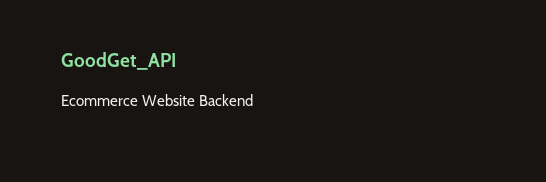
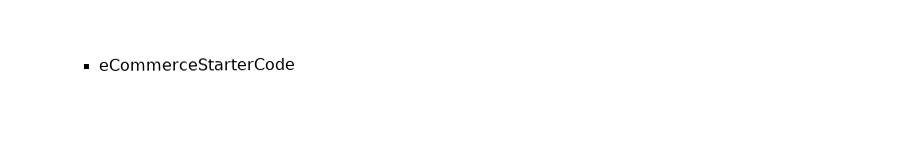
[61,52,176,70] [61,94,254,106] GoodGet_API // Ecommerce Website Backend -> [97,57,295,71] eCommerceStarterCode

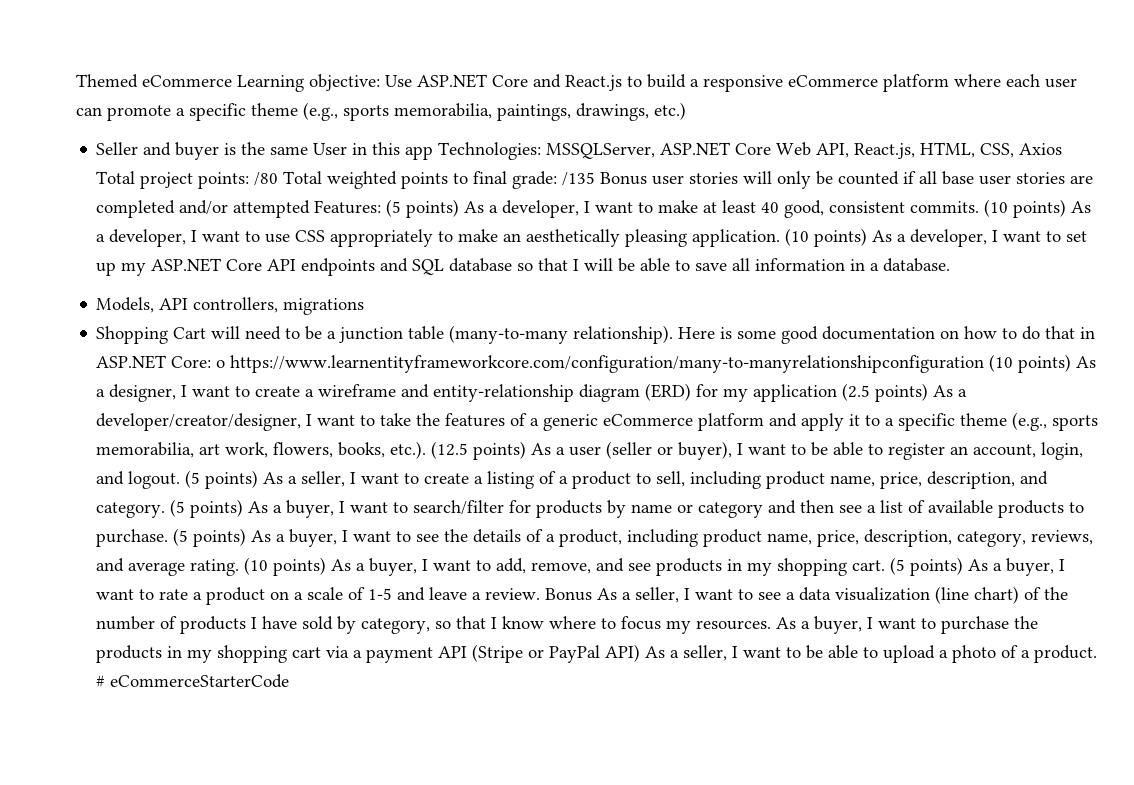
(97, 64) none -> [76,74,1077,92] [76,102,686,121] [96,142,1063,160] [96,171,1094,189] [96,199,1092,218] [96,228,1088,247] [96,258,951,276] [96,297,365,315] [96,325,1096,344] [96,354,1097,373] [96,383,968,402] [96,412,1099,431] [96,441,1084,460] [96,470,1049,489] [96,499,1085,518] [96,528,1094,547] [96,557,1066,576] [96,586,1069,605] [96,616,1039,634] [96,644,1098,663] [96,675,106,687] Themed eCommerce Learning objective: Use ASP.NET Core and React.js to build a responsive eCommerce platform where each user can promote a specific theme (e.g., sports memorabilia, paintings, drawings, etc.) // Seller and buyer is the same User in this app Technologies: MSSQLServer, ASP.NET Core Web API, React.js, HTML, CSS, Axios Total project points: /80 Total weighted points to final grade: /135 Bonus user stories will only be counted if all base user stories are completed and/or attempted Features: (5 points) As a developer, I want to make at least 40 good, consistent commits. (10 points) As a developer, I want to use CSS appropriately to make an aesthetically pleasing application. (10 points) As a developer, I want to set up my ASP.NET Core API endpoints and SQL database so that I will be able to save all information in a database. // Models, API controllers, migrations // Shopping Cart will need to be a junction table (many-to-many relationship). Here is some good documentation on how to do that in ASP.NET Core: o https://www.learnentityframeworkcore.com/configuration/many-to-manyrelationshipconfiguration (10 points) As a designer, I want to create a wireframe and entity-relationship diagram (ERD) for my application (2.5 points) As a developer/creator/designer, I want to take the features of a generic eCommerce platform and apply it to a specific theme (e.g., sports memorabilia, art work, flowers, books, etc.). (12.5 points) As a user (seller or buyer), I want to be able to register an account, login, and logout. (5 points) As a seller, I want to create a listing of a product to sell, including product name, price, description, and category. (5 points) As a buyer, I want to search/filter for products by name or category and then see a list of available products to purchase. (5 points) As a buyer, I want to see the details of a product, including product name, price, description, category, reviews, and average rating. (10 points) As a buyer, I want to add, remove, and see products in my shopping cart. (5 points) As a buyer, I want to rate a product on a scale of 1-5 and leave a review. Bonus As a seller, I want to see a data visualization (line chart) of the number of products I have sold by category, so that I know where to focus my resources. As a buyer, I want to purchase the products in my shopping cart via a payment API (Stripe or PayPal API) As a seller, I want to be able to upload a photo of a product. #

